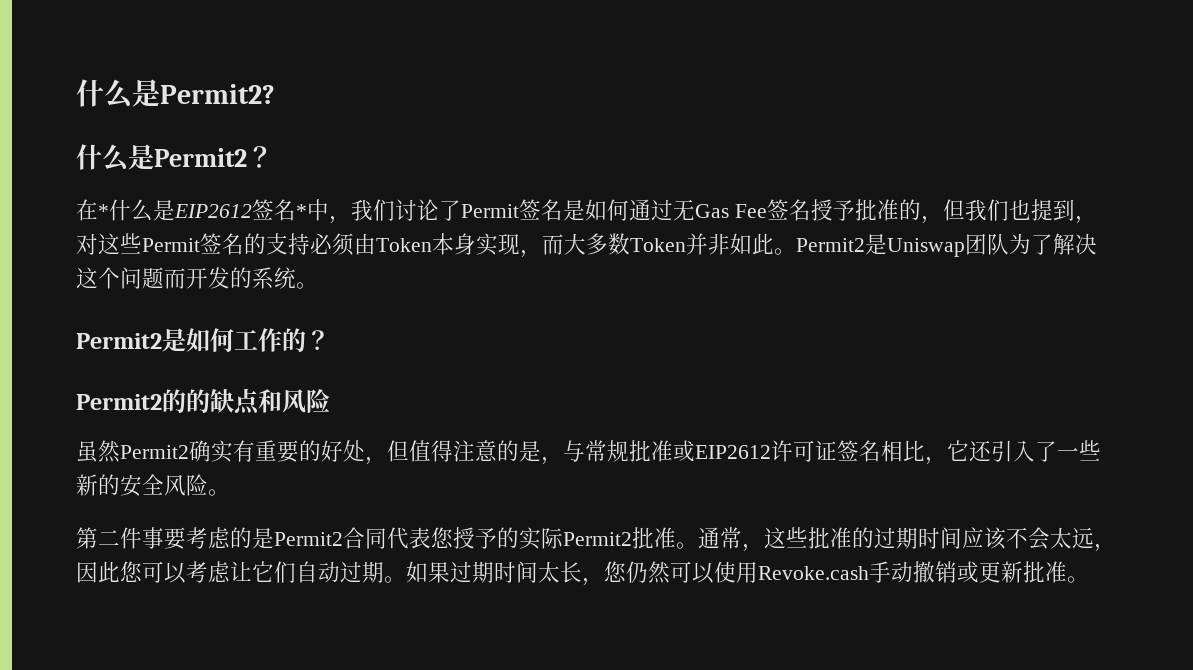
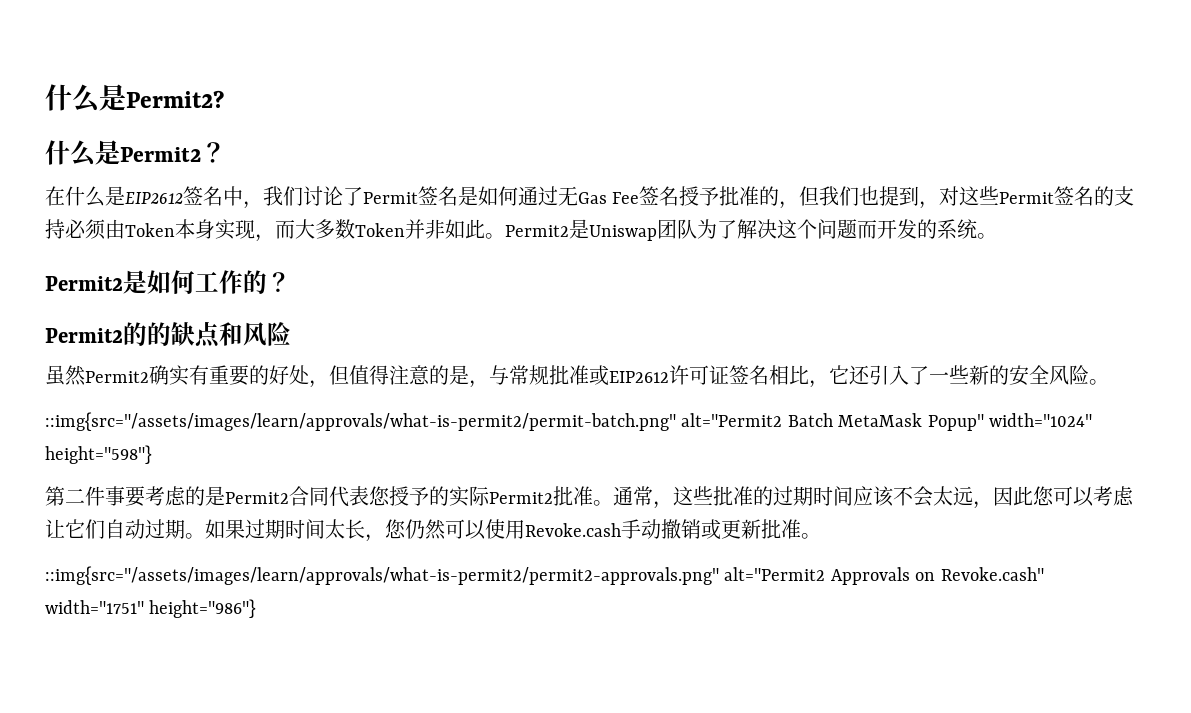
[98,204,109,218] * -> (65, 196) none
[296,204,307,218] * -> (223, 196) none
(230, 492) none -> [45,412,1092,431] [45,445,152,464] // ::img{src="/assets/images/learn/approvals/what-is-permit2/permit-batch.png" alt="Permit2 Batch MetaMask Popup" width="1024" height="598"}
(1089, 579) none -> [45,566,1044,585] [45,599,257,618] // ::img{src="/assets/images/learn/approvals/what-is-permit2/permit2-approvals.png" alt="Permit2 Approvals on Revoke.cash" width="1751" height="986"}

